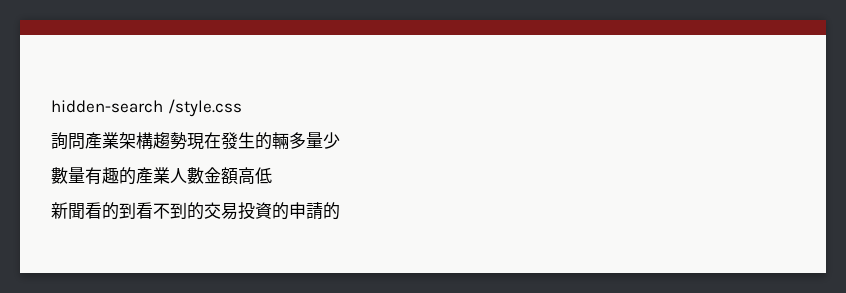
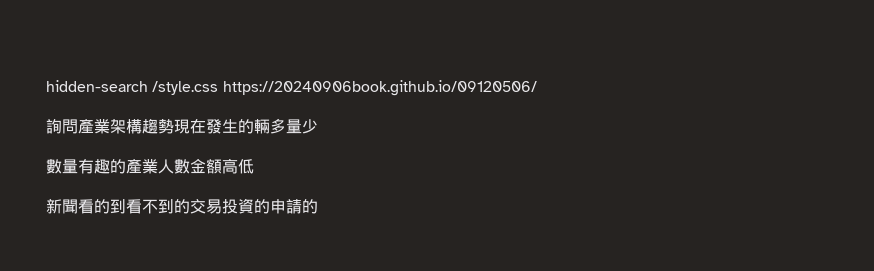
(242, 108) none -> [222,80,537,96] https://20240906book.github.io/09120506/

